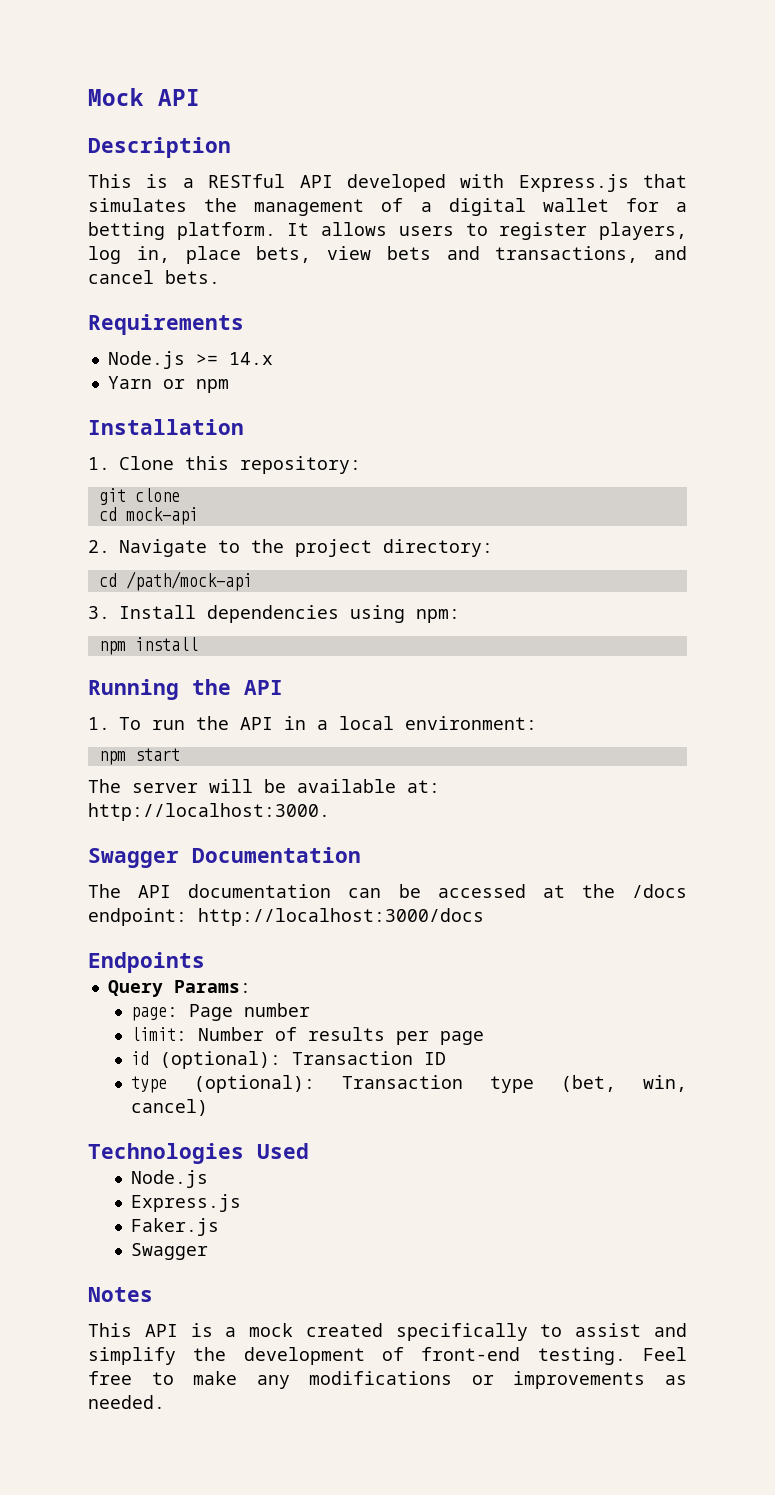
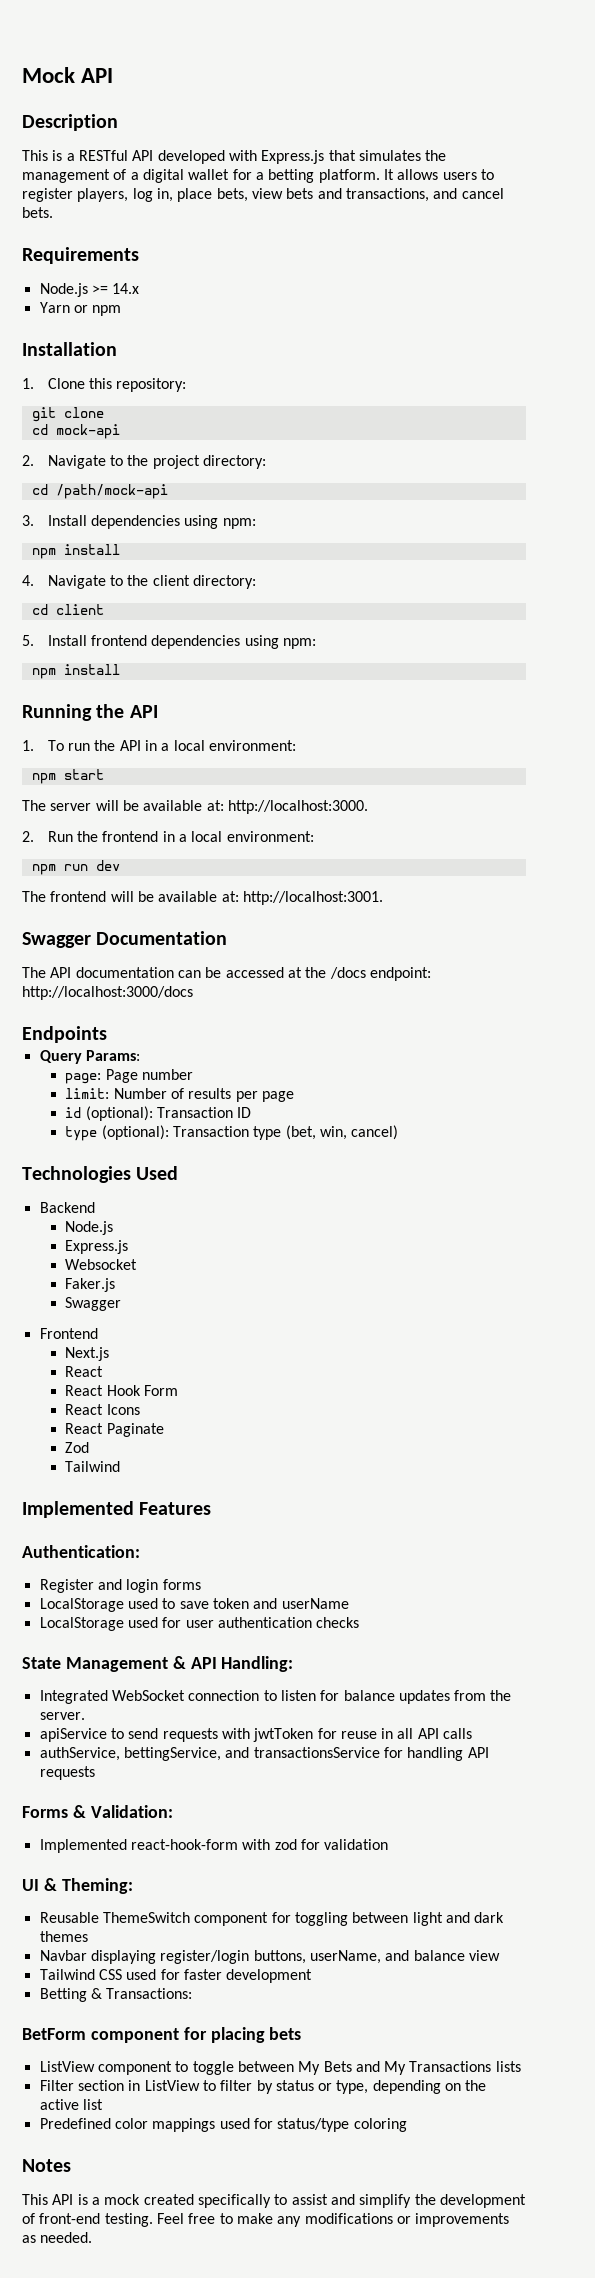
(198, 644) none -> [22,575,257,589] [31,604,104,615] [22,635,317,649] [31,664,120,679] // 4. Navigate to the client directory: // cd client // 5. Install frontend dependencies using npm: // npm install
(330, 812) none -> [22,831,314,842] [31,860,120,875] [22,891,383,905] // 2. Run the frontend in a local environment: // npm run dev // The frontend will be available at: http://localhost:3001.
(309, 1151) none -> [39,1202,95,1213] // Backend
(242, 1203) none -> [65,1259,138,1270] // Websocket
(209, 1251) none -> [39,1328,98,1339] [65,1347,110,1361] [65,1366,104,1377] [65,1385,179,1396] [65,1404,140,1415] [65,1423,164,1437] [65,1442,90,1453] [65,1461,121,1472] [22,1501,212,1518] [22,1545,140,1558] [39,1579,201,1593] [39,1598,349,1612] [39,1617,360,1631] [22,1656,294,1672] [39,1690,512,1704] [39,1712,85,1720] [39,1728,473,1742] [39,1747,489,1761] [39,1766,95,1780] [22,1805,173,1818] [39,1839,389,1853] [22,1878,133,1894] [39,1912,505,1926] [39,1931,88,1942] [39,1950,500,1964] [39,1969,313,1983] [39,1988,193,2002] [22,2027,302,2043] [39,2061,521,2075] [39,2080,487,2094] [39,2099,103,2110] [39,2118,407,2132] // Frontend // Next.js // React // React Hook Form // React Icons // React Paginate // Zod // Tailwind // Implemented Features // Authentication: // Register and login forms // LocalStorage used to save token and userName // LocalStorage used for user authentication checks // State Management & API Handling: // Integrated WebSocket connection to listen for balance updates from the server. // apiService to send requests with jwtToken for reuse in all API calls // authService, bettingService, and transactionsService for handling API requests // Forms & Validation: // Implemented react-hook-form with zod for validation // UI & Theming: // Reusable ThemeSwitch component for toggling between light and dark themes // Navbar displaying register/login buttons, userName, and balance view // Tailwind CSS used for faster development // Betting & Transactions: // BetForm component for placing bets // ListView component to toggle between My Bets and My Transactions lists // Filter section in ListView to filter by status or type, depending on the active list // Predefined color mappings used for status/type coloring

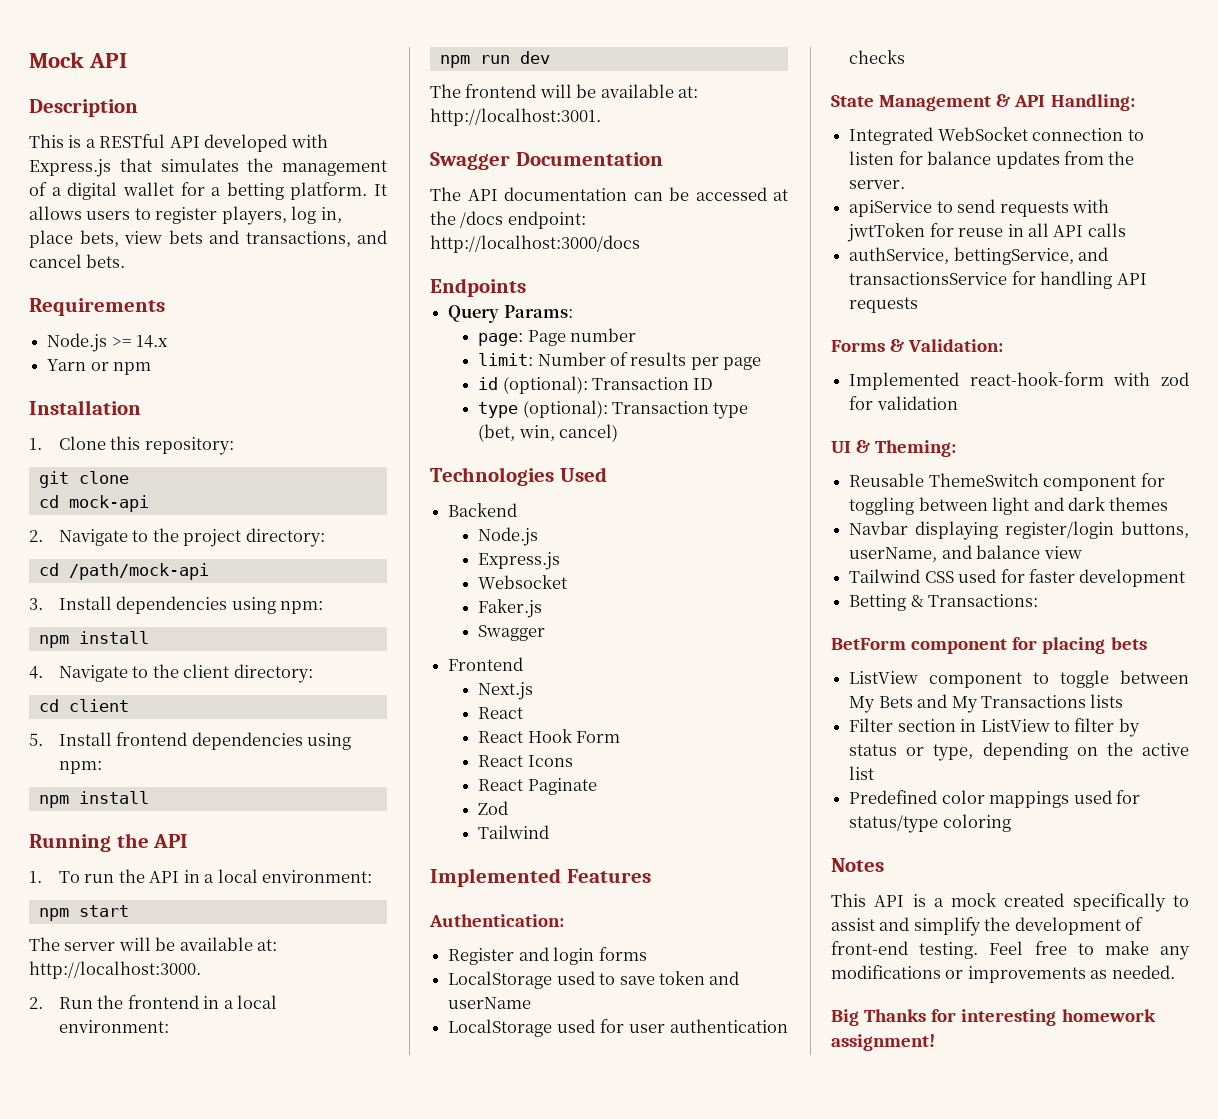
(93, 2237) none -> [831,1009,1156,1026] [831,1034,935,1051] // Big Thanks for interesting homework assignment!

